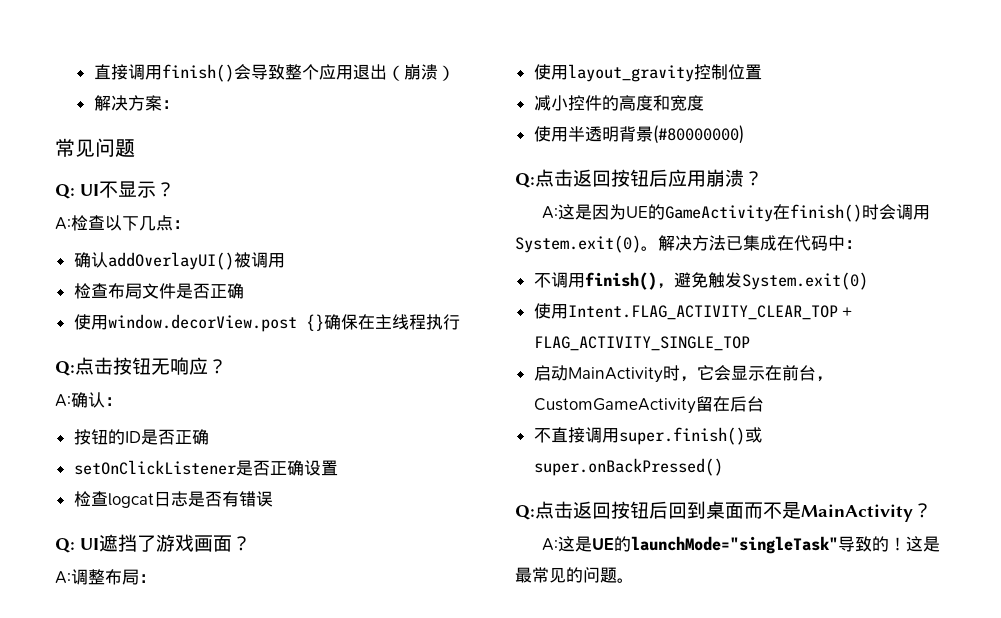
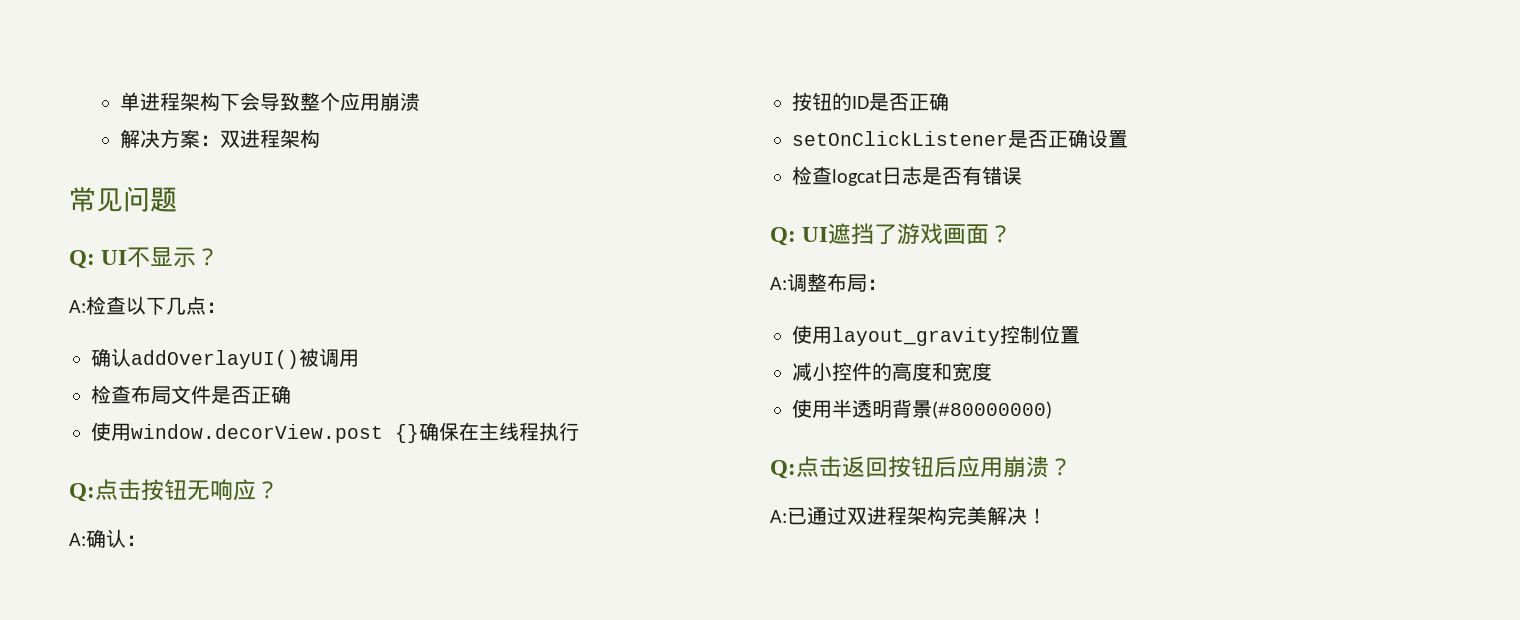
[93,64,234,82] 直接调用finish() -> [119,92,240,111] 单进程架构下
[352,64,455,81] 退出（崩溃） -> [379,92,420,111] 崩溃
(179, 104) none -> [219,129,320,148] 双进程架构
[557,204,930,222] [515,235,862,253] [533,272,868,290] [533,303,853,320] [533,336,750,351] [533,365,833,383] [533,396,764,414] [533,427,762,445] [533,458,723,476] [515,501,932,522] [541,536,940,554] [515,567,634,583] 这是因为UE的GameActivity在finish()时会调用System.exit(0)。解决方法已集成在代码中： // 不调用finish()，避免触发System.exit(0) // 使用Intent.FLAG_ACTIVITY_CLEAR_TOP + FLAG_ACTIVITY_SINGLE_TOP // 启动MainActivity时，它会显示在前台，CustomGameActivity留在后台 // 不直接调用super.finish()或super.onBackPressed() // Q:点击返回按钮后回到桌面而不是MainActivity？ // A:这是UE的launchMode="singleTask"导致的！这是最常见的问题。 -> [787,506,1047,525] 已通过双进程架构完美解决！

